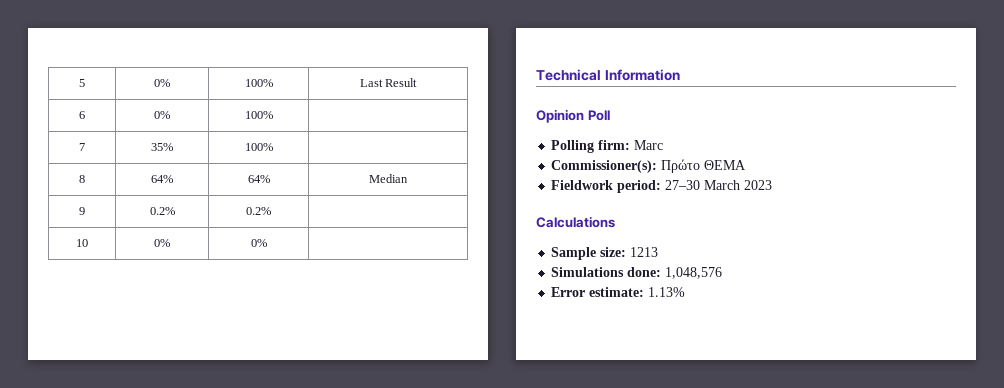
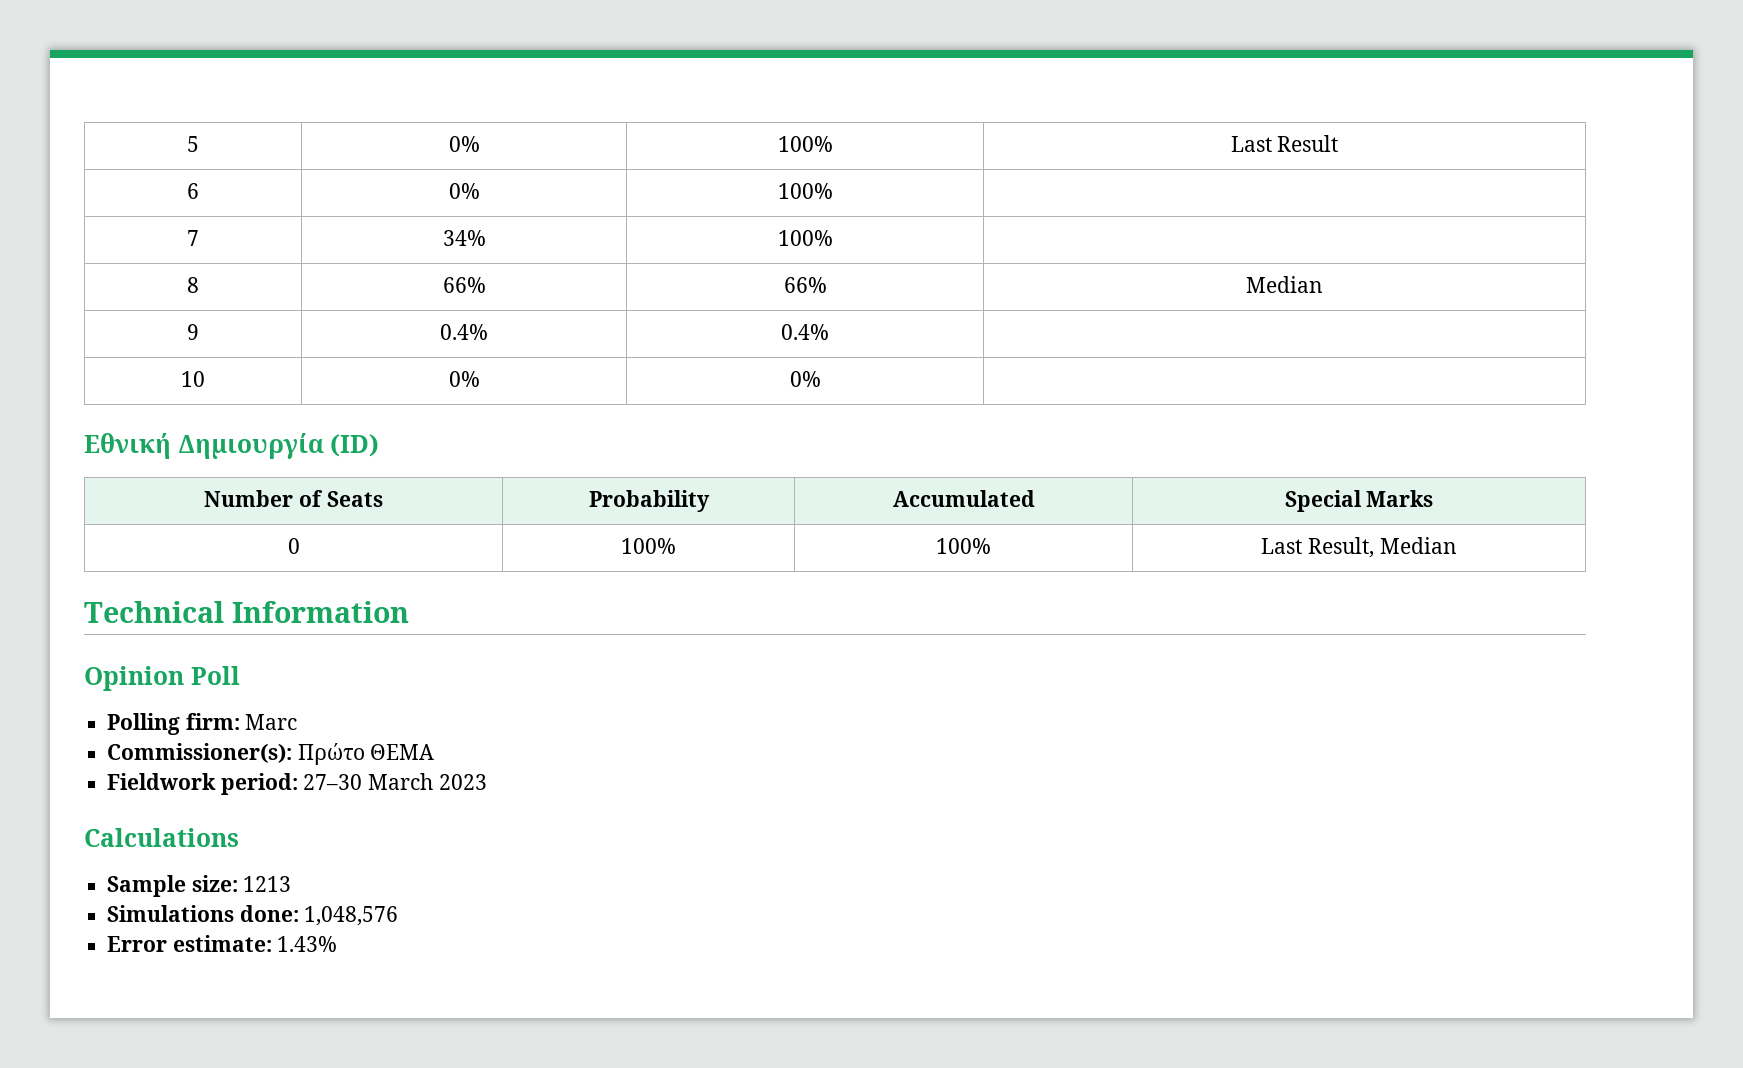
[151,143,173,151] 35% -> [442,230,486,246] 34%
[151,175,173,183] [247,175,270,183] 64% | 64% -> [442,277,486,293] [783,277,827,293] 66% | 66%
[149,207,175,215] [246,207,271,215] 0.2% | 0.2% -> [440,324,488,340] [781,324,829,340] 0.4% | 0.4%
(267, 243) none -> [84,433,380,459] [204,490,383,507] [588,490,710,512] [892,490,1035,507] [1284,490,1434,512] [287,538,300,554] [621,538,676,554] [936,538,991,554] [1261,537,1457,558] // Εθνική Δημιουργία (ID) // Number of Seats | Probability | Accumulated | Special Marks // 0 | 100% | 100% | Last Result, Median
[648,287,686,297] 1.13% -> [277,936,338,952] 1.43%

